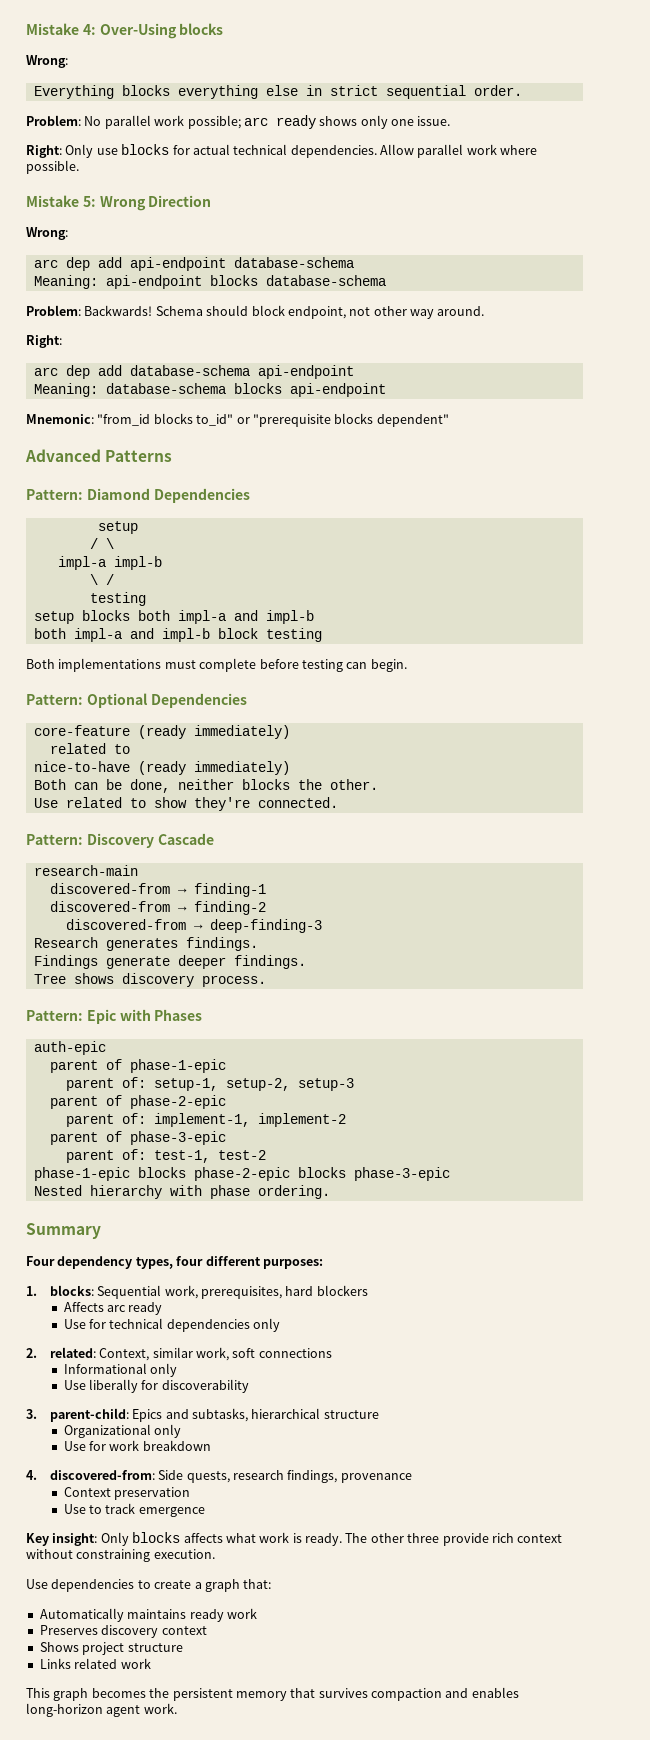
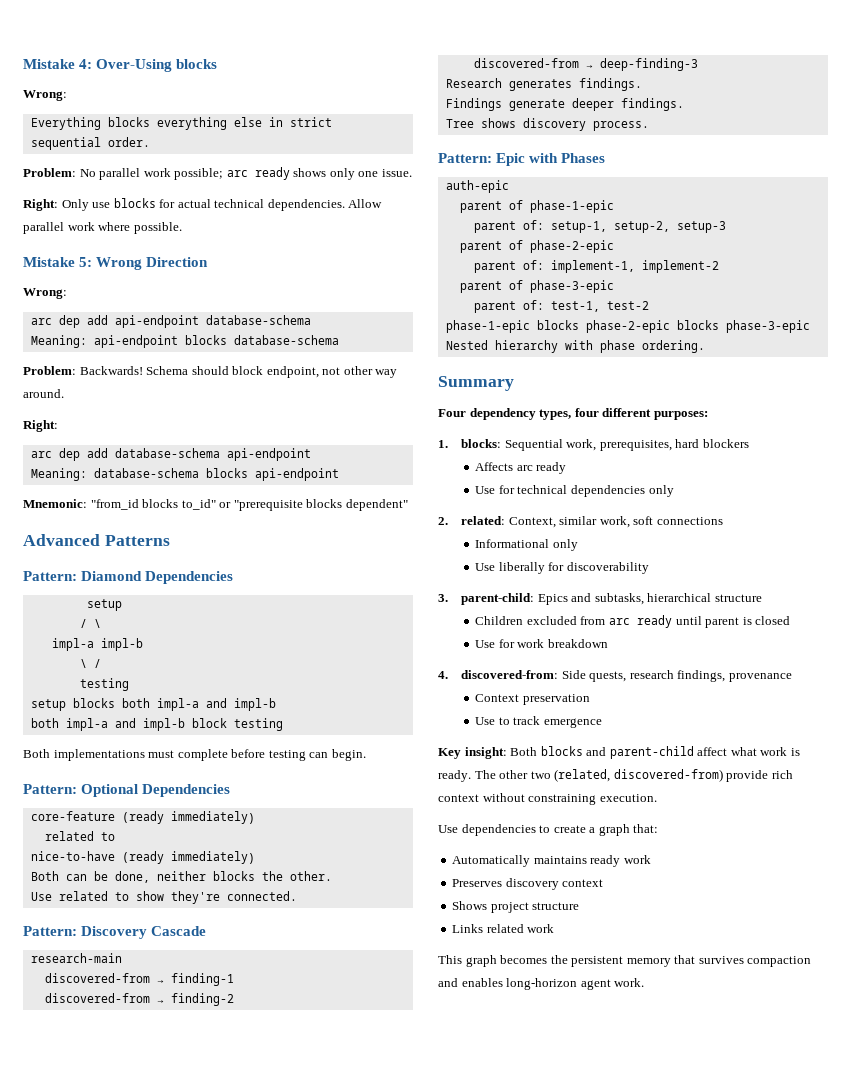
[63,1424,182,1438] Organizational only -> [475,615,791,628] Children excluded from arc ready until parent is closed
[100,1532,223,1546] Only blocks affects -> [510,746,728,759] Both blocks and parent-child affect
[407,1533,440,1543] three -> [530,769,723,782] two (related, discovered-from)

